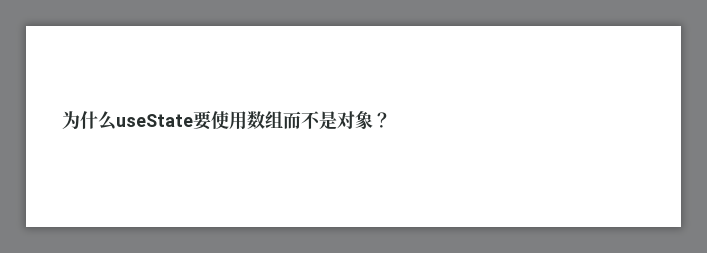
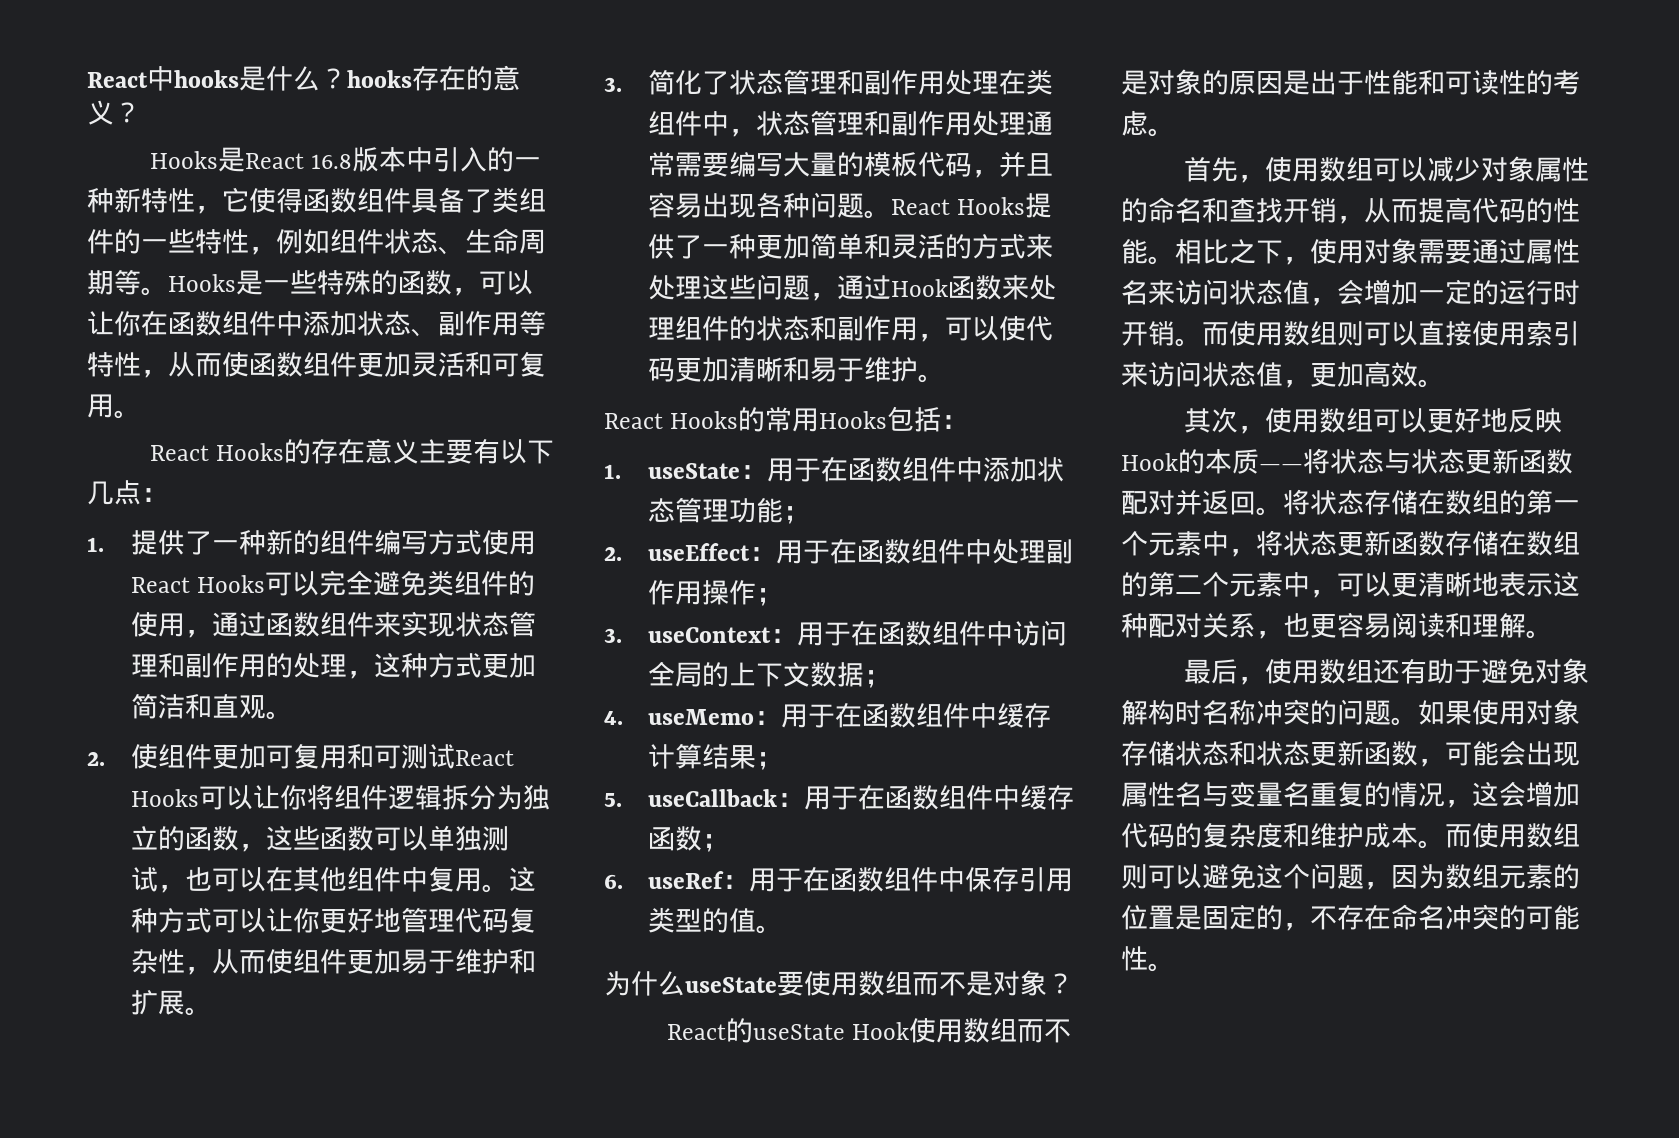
(62, 120) none -> [87,65,520,91] [87,100,141,125] [150,147,542,172] [87,187,546,214] [87,228,546,255] [87,269,533,296] [87,310,546,337] [87,352,546,378] [87,394,141,419] [150,438,555,464] [87,480,168,505] [87,529,536,555] [130,570,535,596] [130,611,536,638] [130,653,536,679] [130,693,293,720] [87,744,514,769] [130,784,550,810] [130,825,509,852] [130,867,536,893] [130,907,536,933] [130,949,536,975] [130,990,212,1016] [604,69,1053,95] [647,110,1053,137] [647,151,1053,178] [647,192,1052,219] [647,233,1053,259] [647,274,1056,301] [647,316,1053,342] [647,357,945,383] [604,406,969,432] [604,457,1064,482] [647,497,810,524] [604,539,1073,564] [647,580,783,606] [604,620,1067,646] [647,661,891,688] [604,703,1051,728] [647,743,783,770] [604,785,1074,810] [647,826,729,852] [604,867,1073,892] [647,907,783,934] React中hooks是什么？hooks存在的意义？ // Hooks是React 16.8版本中引入的一种新特性，它使得函数组件具备了类组件的一些特性，例如组件状态、生命周期等。Hooks是一些特殊的函数，可以让你在函数组件中添加状态、副作用等特性，从而使函数组件更加灵活和可复用。 // React Hooks的存在意义主要有以下几点： // 1.提供了一种新的组件编写方式使用React Hooks可以完全避免类组件的使用，通过函数组件来实现状态管理和副作用的处理，这种方式更加简洁和直观。 // 2.使组件更加可复用和可测试React Hooks可以让你将组件逻辑拆分为独立的函数，这些函数可以单独测试，也可以在其他组件中复用。这种方式可以让你更好地管理代码复杂性，从而使组件更加易于维护和扩展。 // 3.简化了状态管理和副作用处理在类组件中，状态管理和副作用处理通常需要编写大量的模板代码，并且容易出现各种问题。React Hooks提供了一种更加简单和灵活的方式来处理这些问题，通过Hook函数来处理组件的状态和副作用，可以使代码更加清晰和易于维护。 // React Hooks的常用Hooks包括： // 1. useState：用于在函数组件中添加状态管理功能； // 2. useEffect：用于在函数组件中处理副作用操作； // 3. useContext：用于在函数组件中访问全局的上下文数据； // 4. useMemo：用于在函数组件中缓存计算结果； // 5. useCallback：用于在函数组件中缓存函数； // 6. useRef：用于在函数组件中保存引用类型的值。 //
(391, 120) none -> [667,1018,1072,1043] [1121,69,1580,95] [1121,110,1175,137] [1184,156,1590,183] [1121,197,1580,224] [1121,238,1580,265] [1121,279,1580,306] [1121,321,1580,347] [1121,361,1445,388] [1184,407,1563,434] [1121,448,1573,474] [1121,489,1580,516] [1121,530,1580,557] [1121,571,1580,598] [1121,612,1553,639] [1184,658,1590,685] [1121,699,1580,726] [1121,740,1580,767] [1121,781,1580,808] [1121,823,1580,849] [1121,863,1580,890] [1121,904,1580,931] [1121,946,1175,972] // React的useState Hook使用数组而不是对象的原因是出于性能和可读性的考虑。 // 首先，使用数组可以减少对象属性的命名和查找开销，从而提高代码的性能。相比之下，使用对象需要通过属性名来访问状态值，会增加一定的运行时开销。而使用数组则可以直接使用索引来访问状态值，更加高效。 // 其次，使用数组可以更好地反映Hook的本质——将状态与状态更新函数配对并返回。将状态存储在数组的第一个元素中，将状态更新函数存储在数组的第二个元素中，可以更清晰地表示这种配对关系，也更容易阅读和理解。 // 最后，使用数组还有助于避免对象解构时名称冲突的问题。如果使用对象存储状态和状态更新函数，可能会出现属性名与变量名重复的情况，这会增加代码的复杂度和维护成本。而使用数组则可以避免这个问题，因为数组元素的位置是固定的，不存在命名冲突的可能性。

